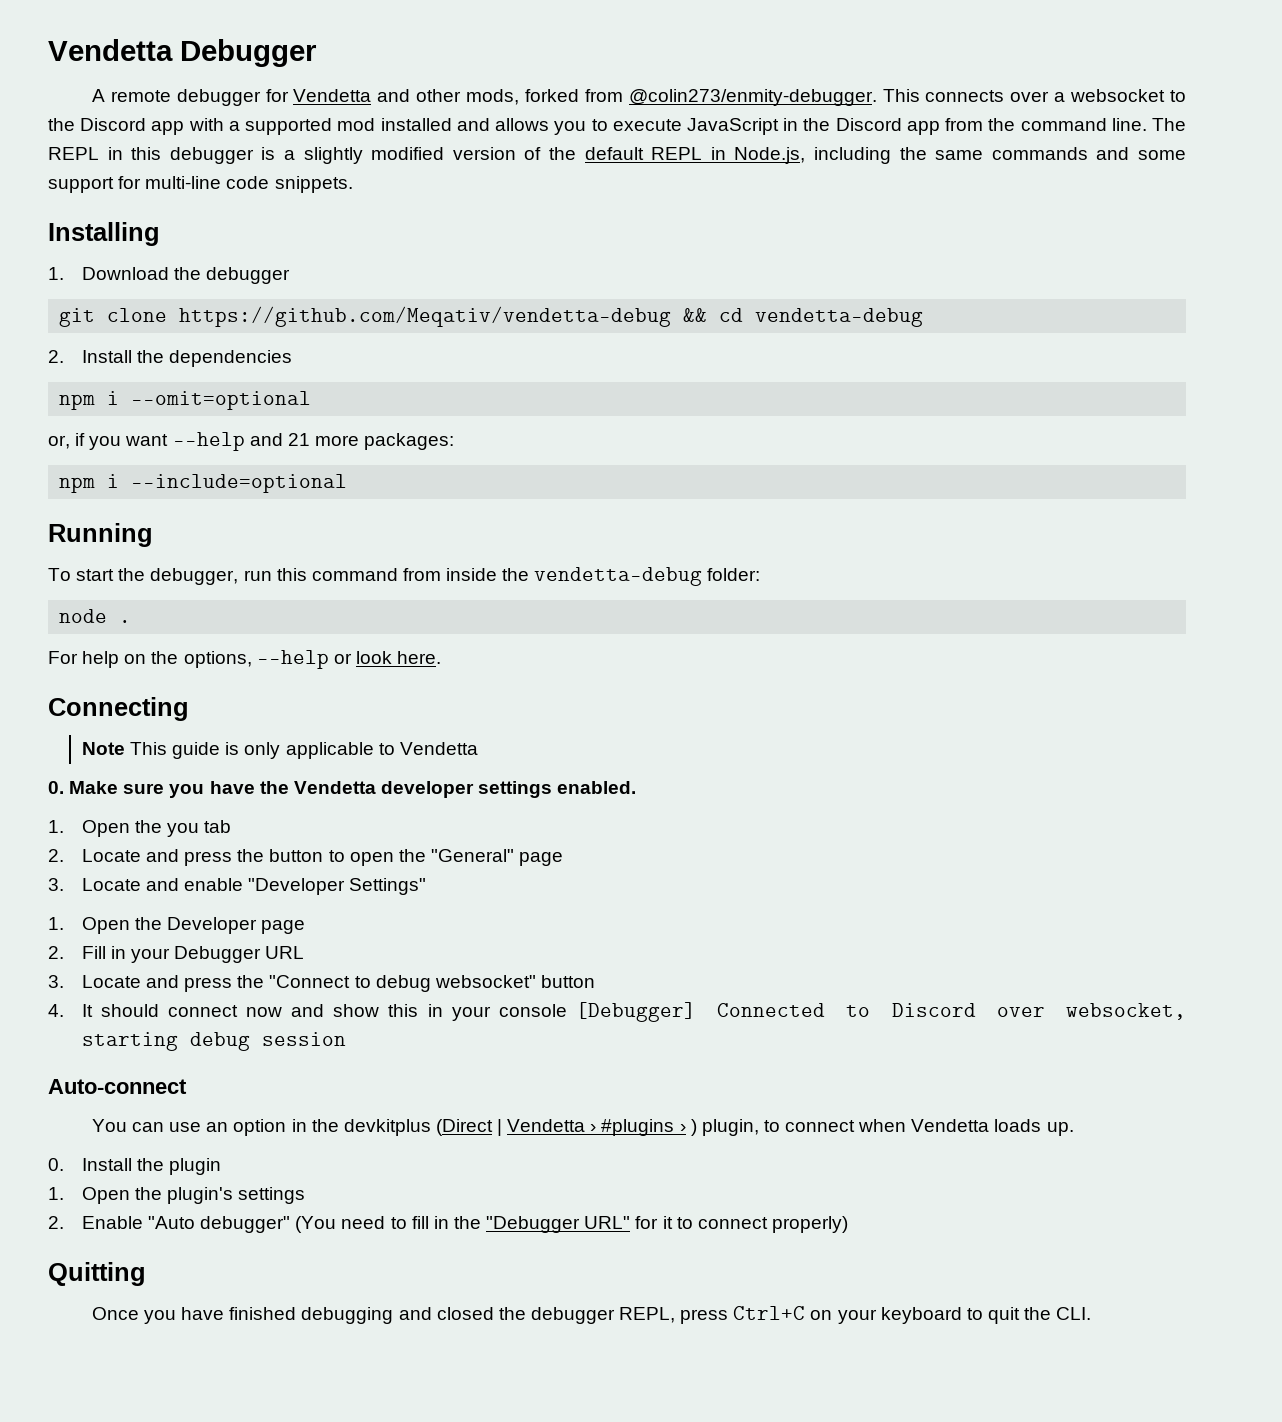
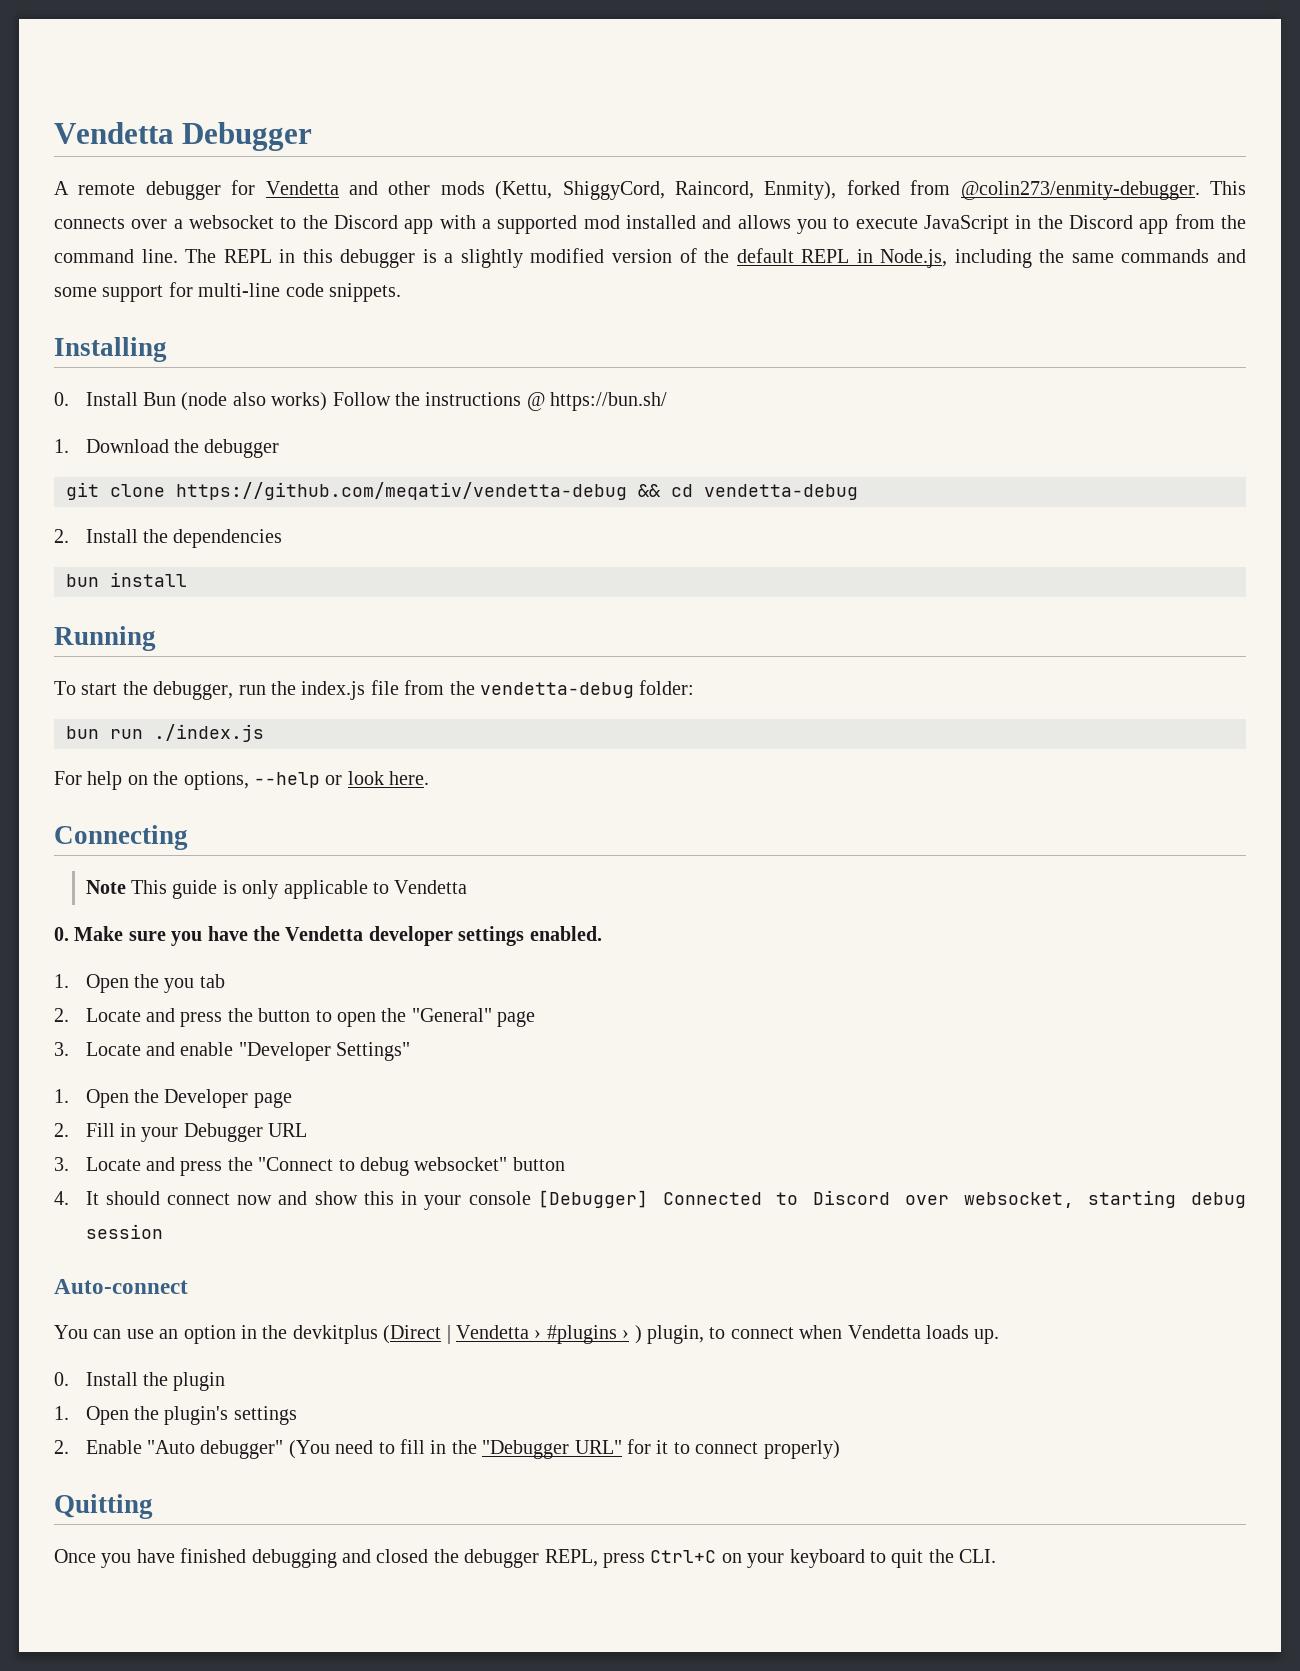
[466,89,520,105] mods, -> [440,181,837,200] mods (Kettu, ShiggyCord, Raincord, Enmity),
(160, 234) none -> [54,392,668,411] // 0. Install Bun (node also works) Follow the instructions @ https://bun.sh/
[179,306,672,327] https://github.com/Meqativ/vendetta-debug -> [176,482,627,500] https://github.com/meqativ/vendetta-debug
[59,391,312,410] [48,432,455,451] [59,474,348,493] npm i --omit=optional // or, if you want --help and 21 more packages: // npm i --include=optional -> [66,572,187,587] bun install
[276,568,498,581] this command from inside -> [271,680,445,700] the index.js file from
[59,609,132,623] node . -> [66,724,264,742] bun run ./index.js

